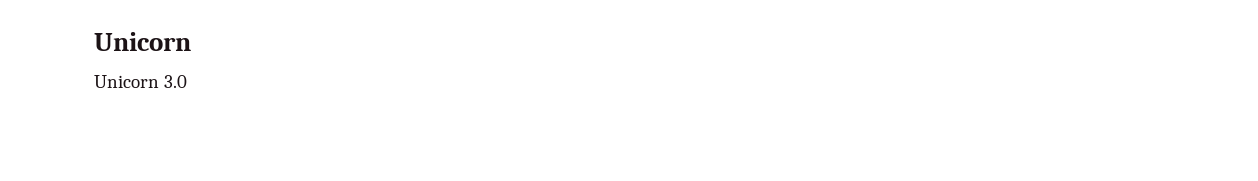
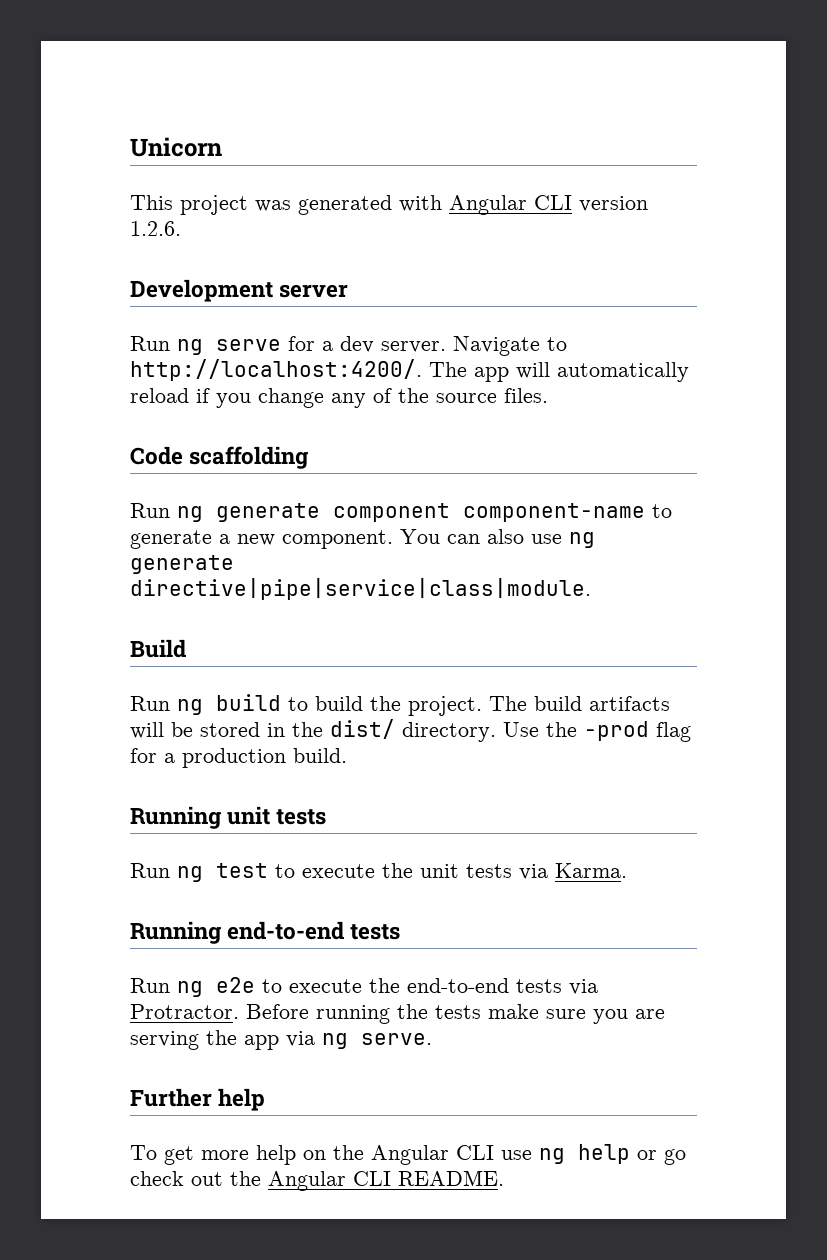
[94,75,188,88] Unicorn 3.0 -> [130,195,648,215] [130,221,181,236] [130,279,349,302] [130,336,567,356] [130,359,689,382] [130,388,548,408] [130,446,310,469] [130,503,672,522] [130,529,595,549] [130,555,234,574] [130,578,591,600] [130,639,186,658] [130,694,670,716] [130,719,691,742] [130,748,347,768] [130,806,327,829] [130,863,627,882] [130,921,401,944] [130,977,598,997] [130,1004,665,1024] [130,1030,432,1050] [130,1088,266,1111] [130,1144,686,1165] [130,1170,504,1191] This project was generated with Angular CLI version 1.2.6. // Development server // Run ng serve for a dev server. Navigate to http://localhost:4200/. The app will automatically reload if you change any of the source files. // Code scaffolding // Run ng generate component component-name to generate a new component. You can also use ng generate directive|pipe|service|class|module. // Build // Run ng build to build the project. The build artifacts will be stored in the dist/ directory. Use the -prod flag for a production build. // Running unit tests // Run ng test to execute the unit tests via Karma. // Running end-to-end tests // Run ng e2e to execute the end-to-end tests via Protractor. Before running the tests make sure you are serving the app via ng serve. // Further help // To get more help on the Angular CLI use ng help or go check out the Angular CLI README.

